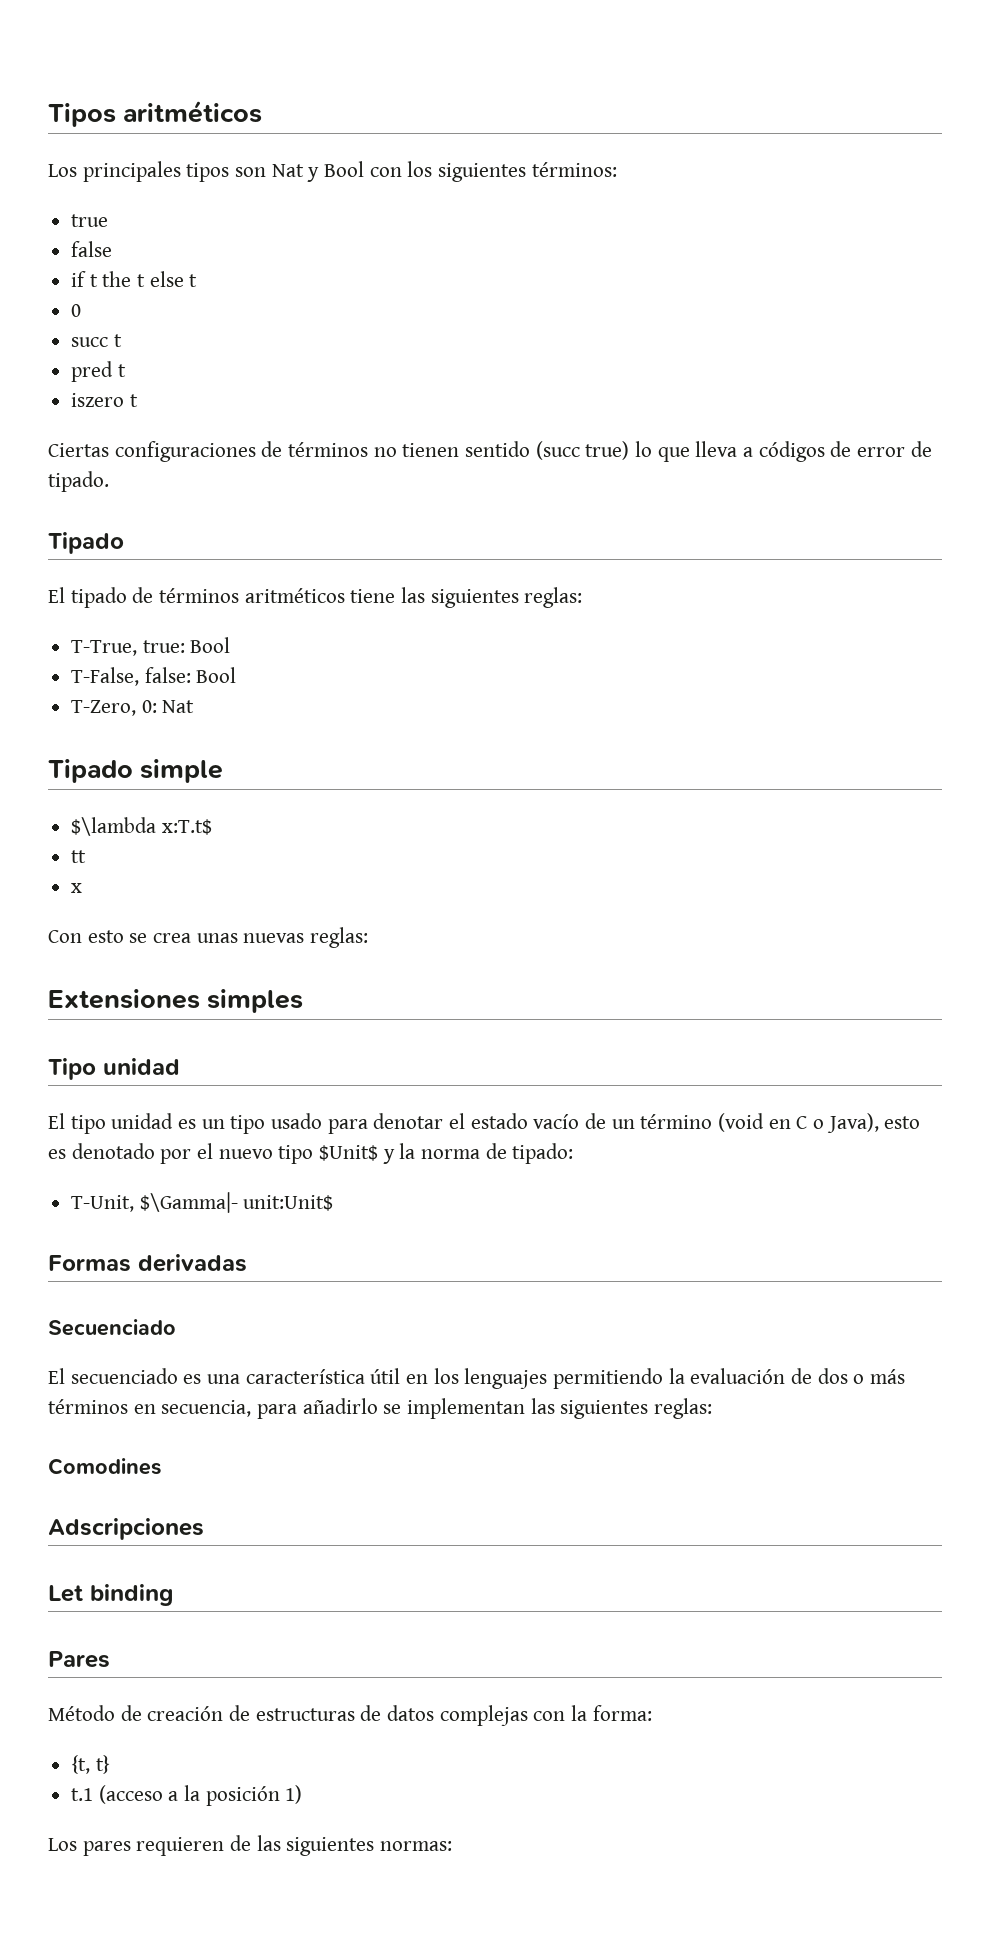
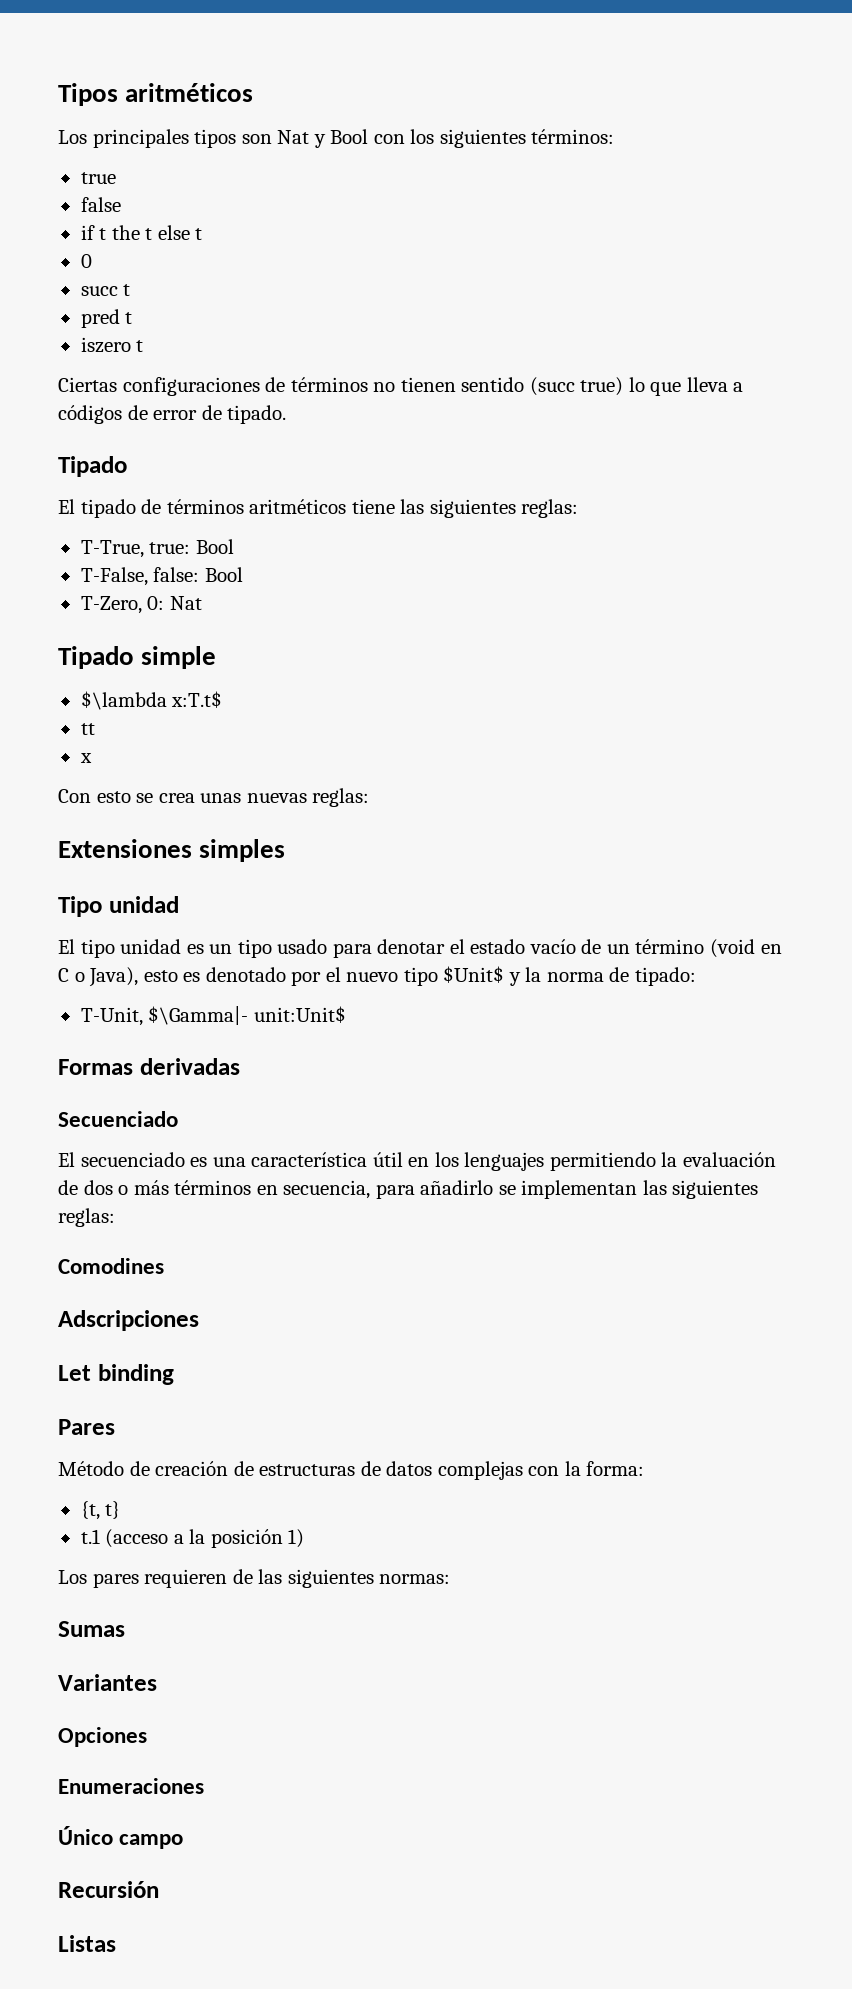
(453, 1846) none -> [58,1621,125,1637] [58,1674,157,1691] [58,1727,147,1747] [58,1778,204,1794] [58,1826,184,1849] [58,1881,159,1898] [58,1935,116,1952] // Sumas // Variantes // Opciones // Enumeraciones // Único campo // Recursión // Listas

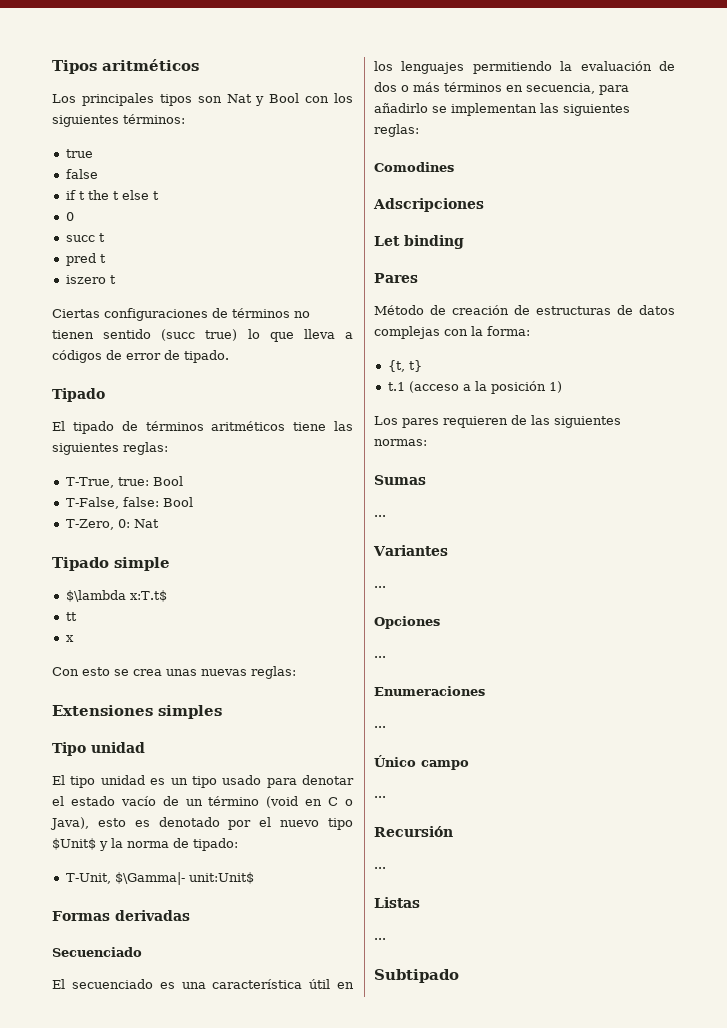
(125, 1629) none -> [374,515,386,517] // ...
(157, 1682) none -> [374,586,386,588] // ...
(147, 1737) none -> [374,656,386,658] // ...
(204, 1786) none -> [374,726,386,728] // ...
(184, 1841) none -> [374,796,386,798] // ...
(159, 1889) none -> [374,867,386,869] // ...
(116, 1943) none -> [374,938,386,940] [374,969,459,983] // ... // Subtipado

